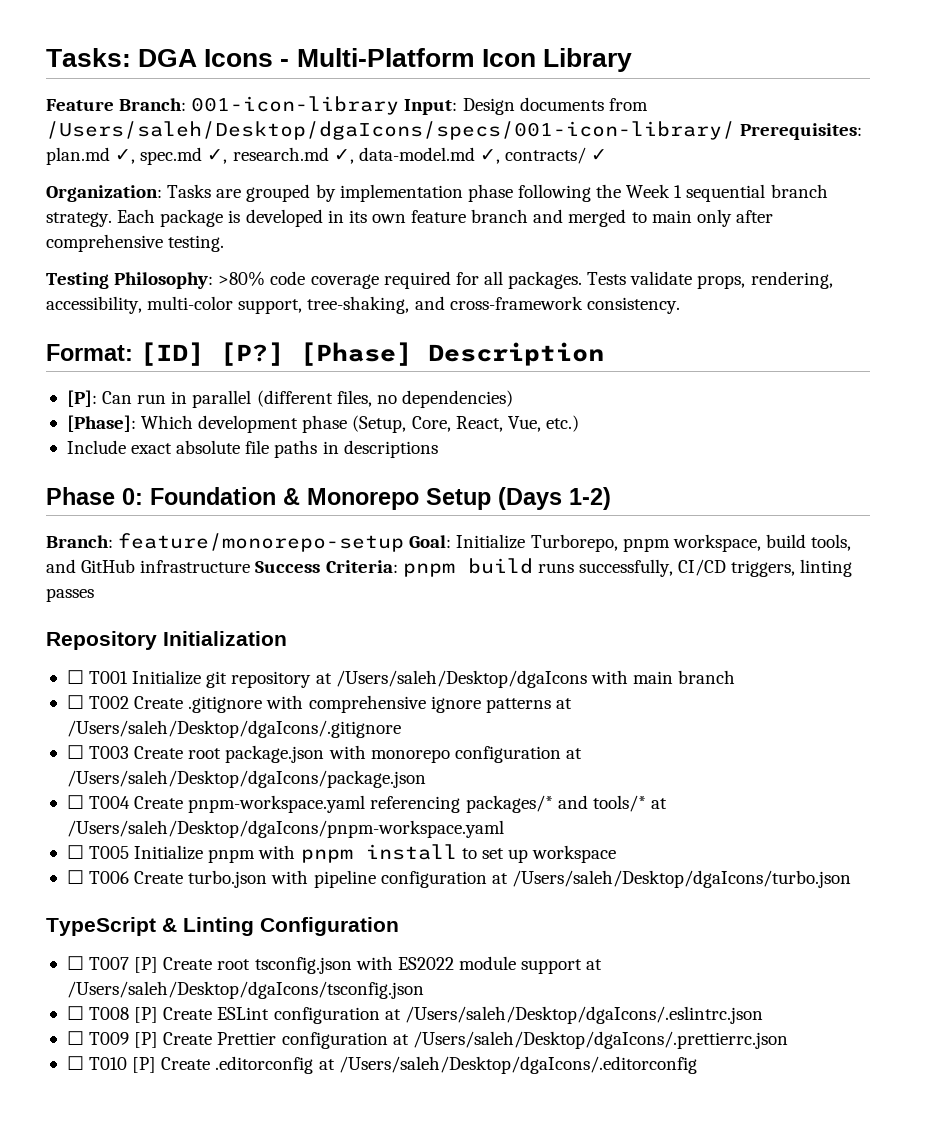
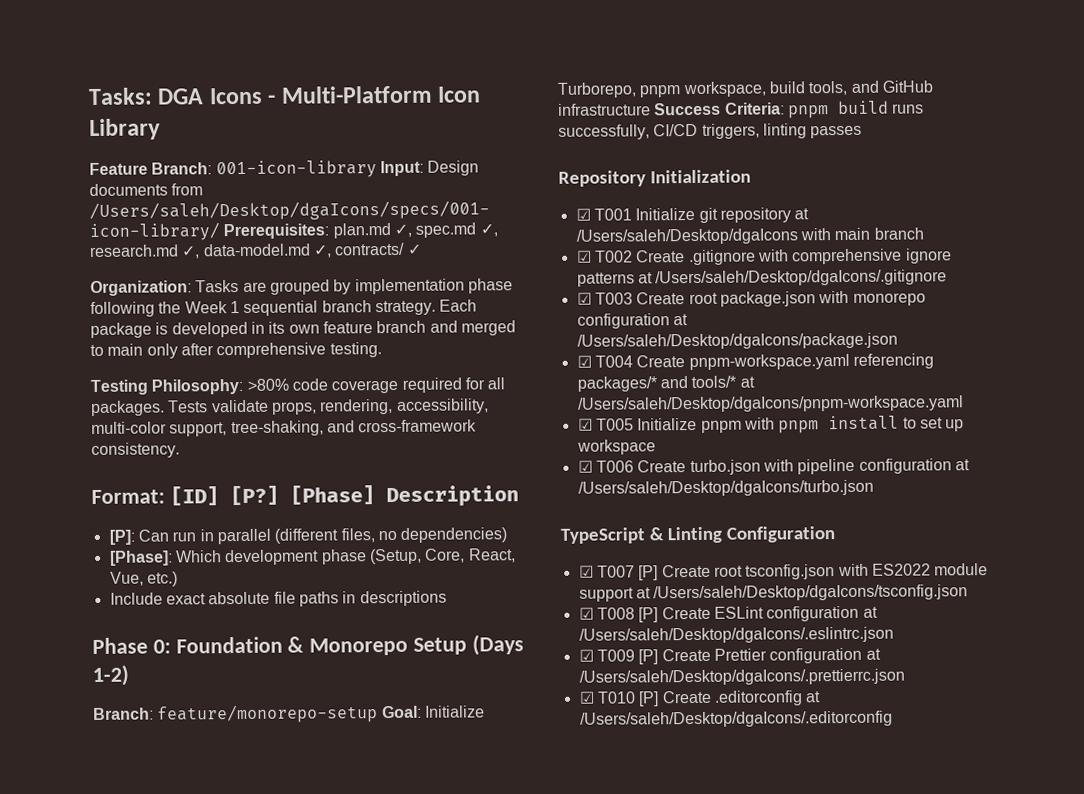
[66,670,84,684] ☐ -> [575,208,591,221] ☑
[66,695,84,709] ☐ -> [576,250,592,263] ☑
[66,745,84,759] ☐ -> [576,292,592,305] ☑
[66,795,84,809] ☐ -> [576,355,592,368] ☑
[66,845,84,859] ☐ -> [577,418,593,431] ☑
[66,870,84,884] ☐ -> [577,460,593,473] ☑
[66,956,84,970] ☐ -> [578,565,594,578] ☑
[66,1006,84,1020] ☐ -> [578,607,594,620] ☑
[66,1031,84,1045] ☐ -> [578,649,594,662] ☑
[66,1056,84,1070] ☐ -> [578,691,595,704] ☑

